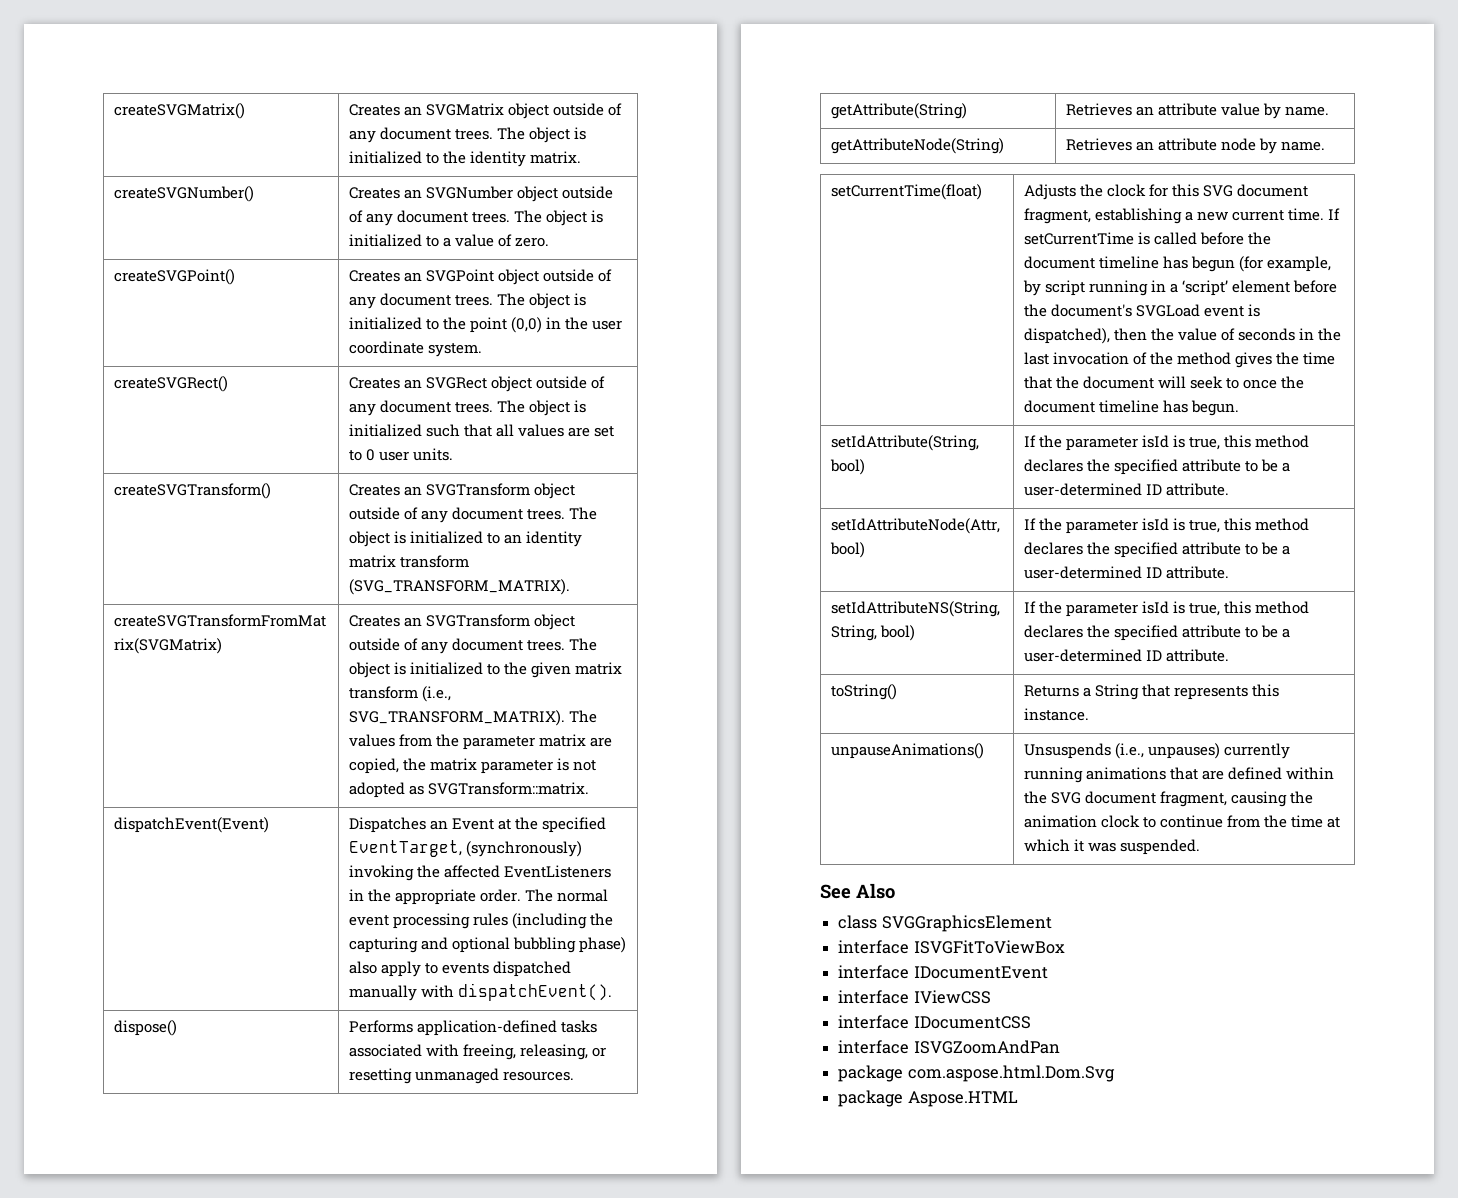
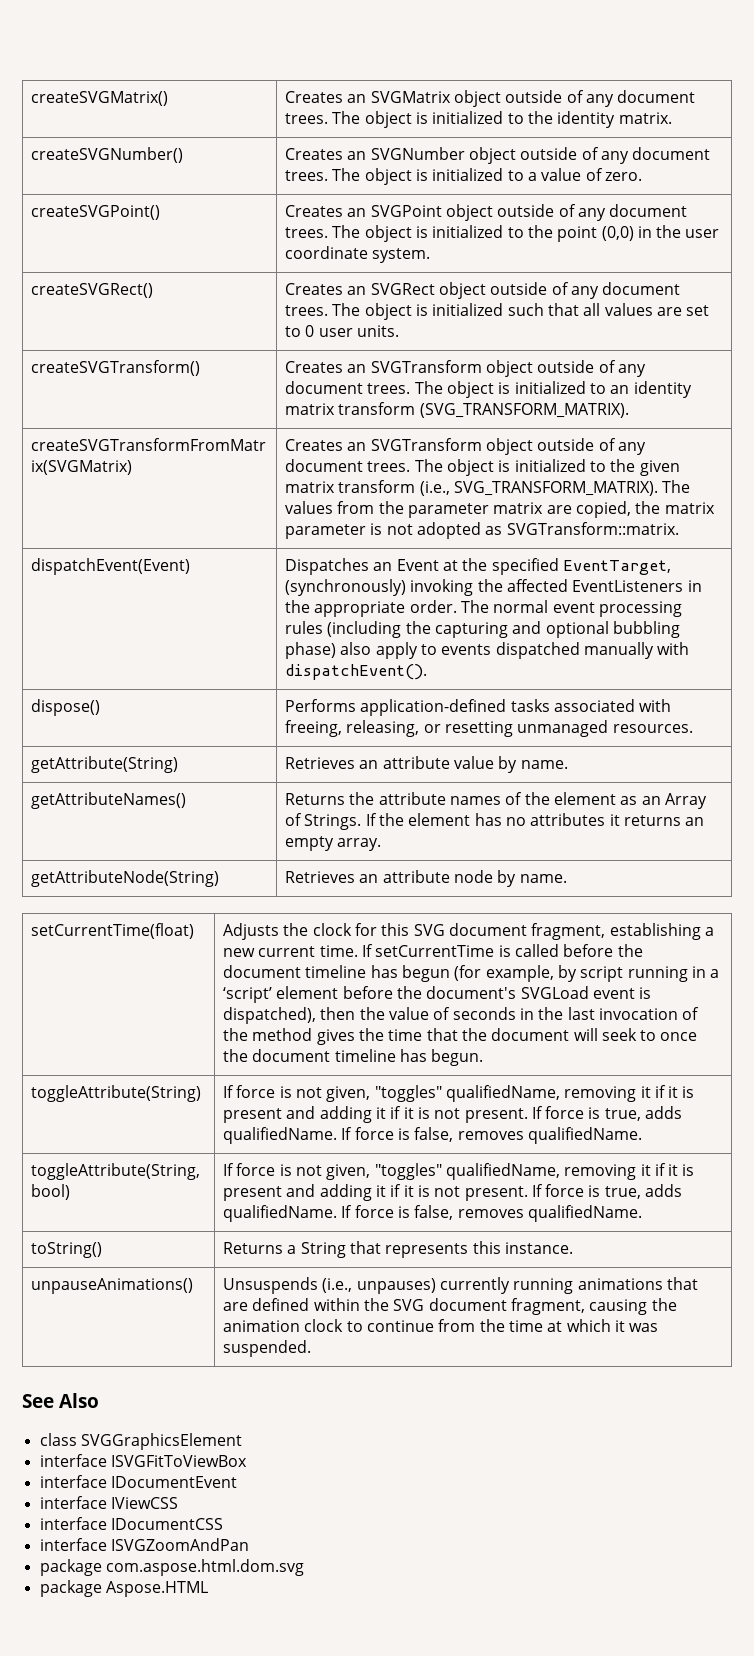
(1329, 111) none -> [30,792,186,809] [284,792,707,809] [284,813,705,830] [284,836,382,851] // getAttributeNames() | Returns the attribute names of the element as an Array of Strings. If the element has no attributes it returns an empty array.
[830,435,979,451] [829,459,865,475] [1023,435,1310,451] [1023,459,1290,475] [1023,483,1229,496] [830,518,1000,534] [829,542,865,558] [1023,518,1310,534] [1023,542,1290,558] [1023,566,1229,579] [830,601,1000,617] [830,625,915,641] [1023,601,1310,617] [1023,625,1290,641] [1023,649,1229,662] setIdAttribute(String, bool) | If the parameter isId is true, this method declares the specified attribute to be a user-determined ID attribute. // setIdAttributeNode(Attr, bool) | If the parameter isId is true, this method declares the specified attribute to be a user-determined ID attribute. // setIdAttributeNS(String, String, bool) | If the parameter isId is true, this method declares the specified attribute to be a user-determined ID attribute. -> [30,1085,201,1102] [222,1085,695,1102] [222,1106,683,1123] [222,1127,642,1144] [30,1163,200,1180] [30,1184,70,1200] [222,1163,695,1180] [222,1184,683,1201] [222,1205,642,1222] toggleAttribute(String) | If force is not given, "toggles" qualifiedName, removing it if it is present and adding it if it is not present. If force is true, adds qualifiedName. If force is false, removes qualifiedName. // toggleAttribute(String, bool) | If force is not given, "toggles" qualifiedName, removing it if it is present and adding it if it is not present. If force is true, adds qualifiedName. If force is false, removes qualifiedName.
[907,1065,1115,1082] com.aspose.html.Dom.Svg -> [105,1559,304,1576] com.aspose.html.dom.svg

